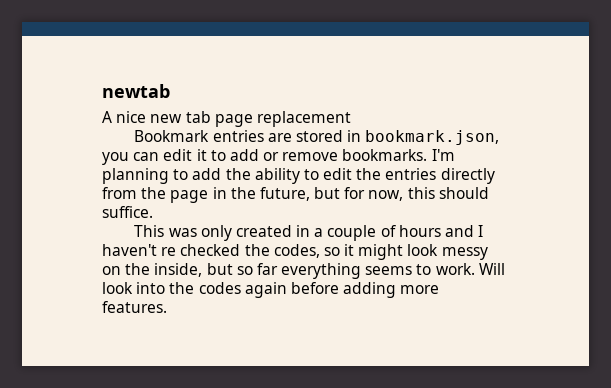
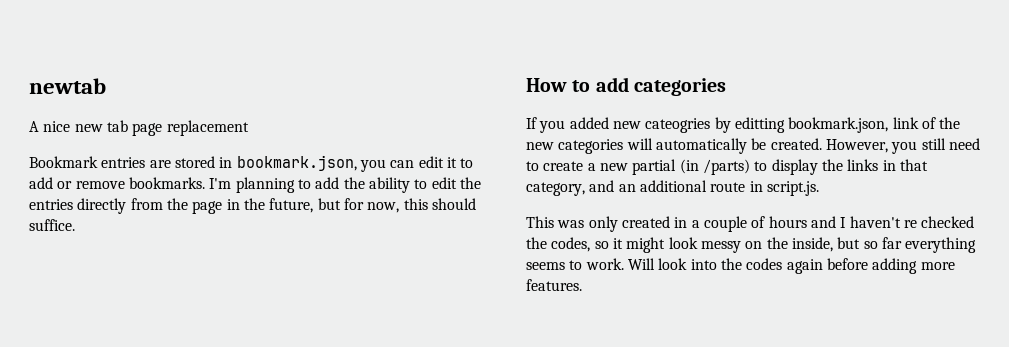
(153, 212) none -> [526,77,727,96] [526,117,961,133] [526,138,980,154] [526,159,928,175] [526,180,819,196] // How to add categories // If you added new cateogries by editting bookmark.json, link of the new categories will automatically be created. However, you still need to create a new partial (in /parts) to display the links in that category, and an additional route in script.js.

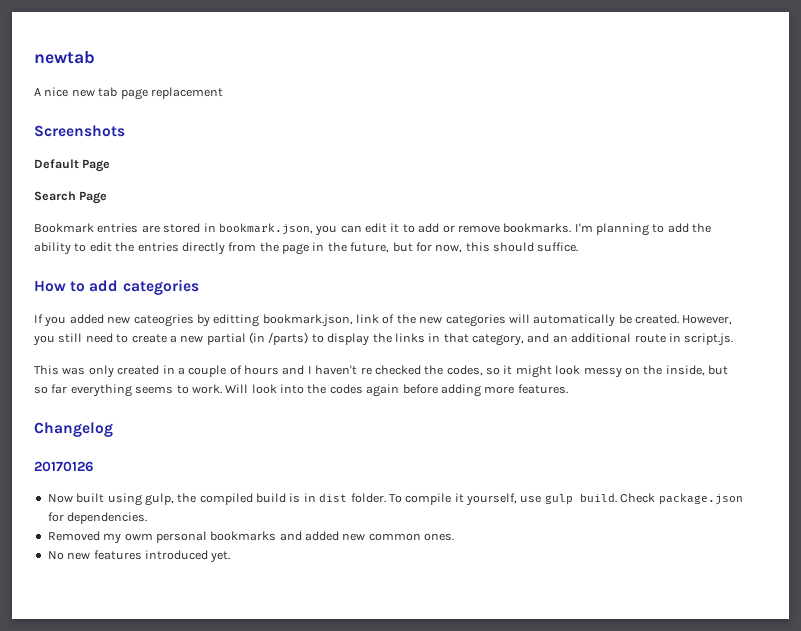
(249, 128) none -> [34,125,125,137] [34,159,111,172] [34,191,108,204] // Screenshots // Default Page // Search Page
(582, 285) none -> [34,422,113,437] [34,461,94,472] [47,493,743,506] [47,512,148,524] [47,531,455,544] [47,550,231,563] // Changelog // 20170126 // Now built using gulp, the compiled build is in dist folder. To compile it yourself, use gulp build. Check package.json for dependencies. // Removed my owm personal bookmarks and added new common ones. // No new features introduced yet.

